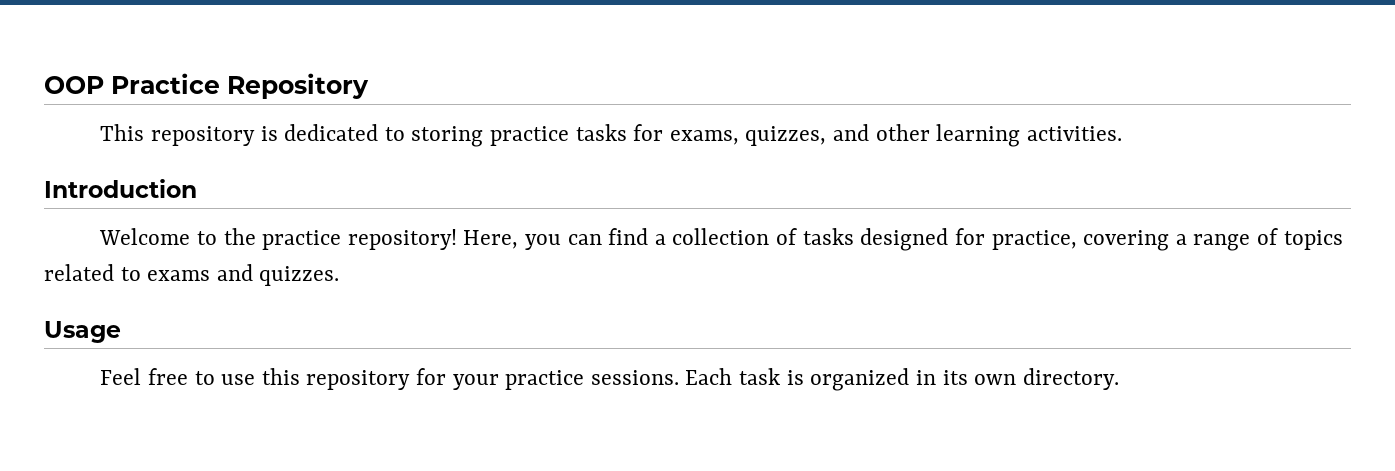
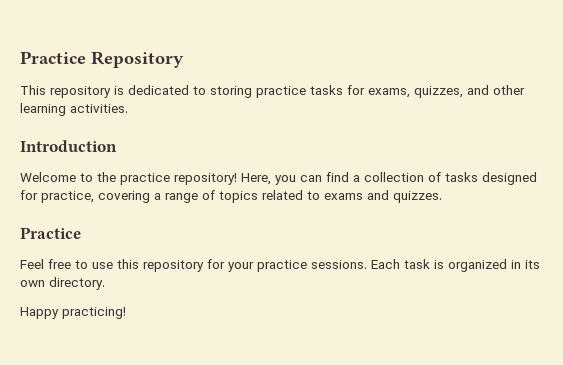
[44,76,104,94] OOP -> (20, 57) none
[44,321,121,343] Usage -> [20,227,81,239] Practice
(1119, 379) none -> [20,307,126,319] // Happy practicing!

